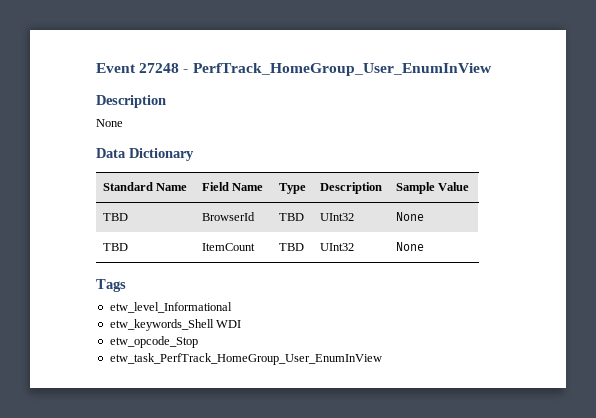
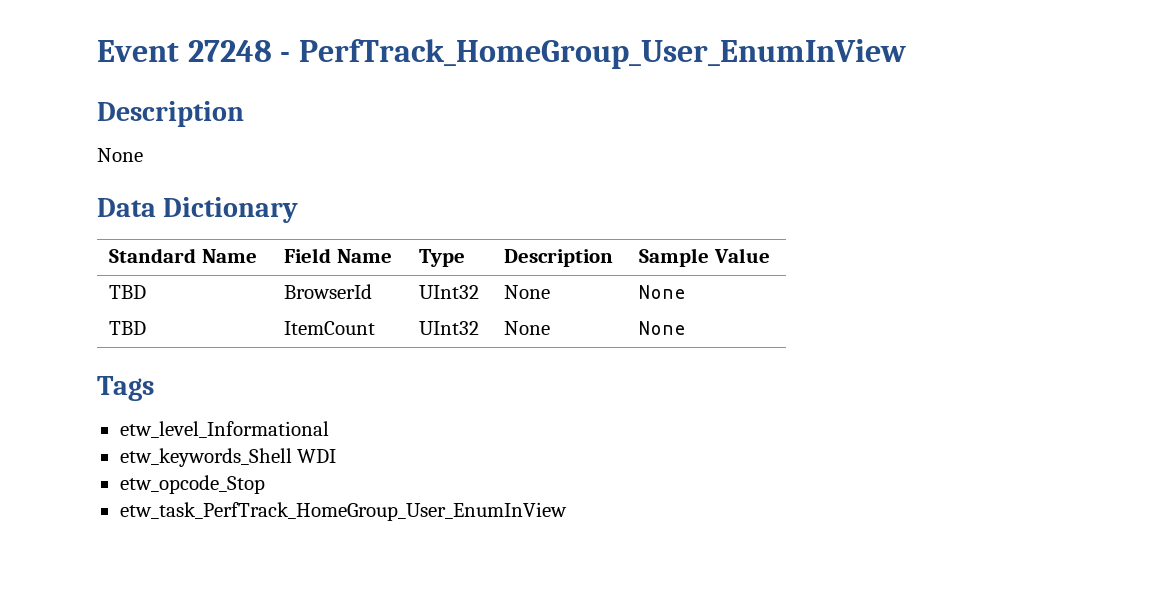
[278,213,304,221] [319,213,354,221] TBD | UInt32 -> [419,285,480,299] [504,285,551,299] UInt32 | None
[278,243,304,251] [319,243,354,251] TBD | UInt32 -> [419,321,480,335] [504,321,551,335] UInt32 | None

